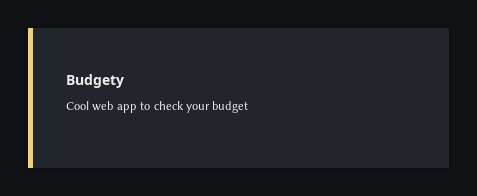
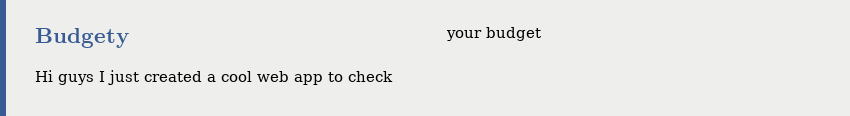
[66,101,89,110] Cool -> [35,70,252,85] Hi guys I just created a cool

